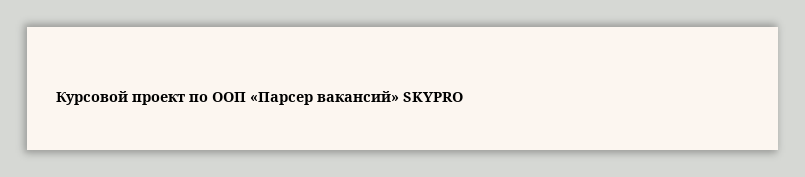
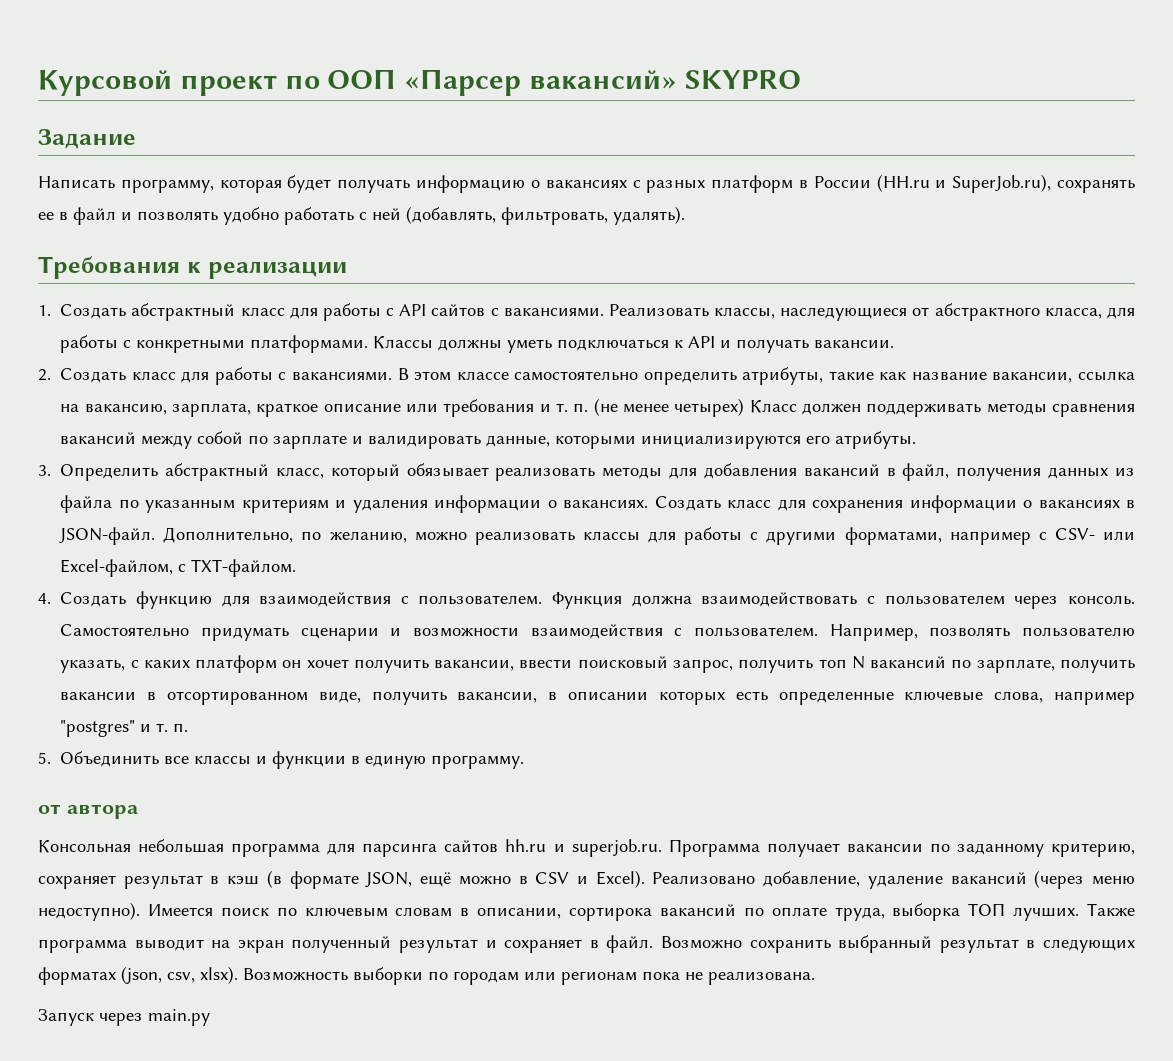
(463, 97) none -> [38,129,136,149] [38,174,1135,193] [38,206,685,225] [38,256,347,279] [38,303,1135,321] [60,335,895,353] [38,367,1135,385] [60,398,1136,417] [60,431,917,449] [38,463,1135,481] [60,495,1135,513] [59,527,1135,545] [60,559,297,577] [38,591,1136,609] [60,624,1135,641] [60,655,1135,673] [60,691,1136,705] [60,720,189,737] [38,751,525,769] [38,804,138,819] [38,839,1135,857] [38,870,1135,889] [38,902,1135,921] [38,935,1136,953] [38,966,815,985] [38,1009,210,1026] // Задание // Написать программу, которая будет получать информацию о вакансиях с разных платформ в России (HH.ru и SuperJob.ru), сохранять ее в файл и позволять удобно работать с ней (добавлять, фильтровать, удалять). // Требования к реализации // 1. Создать абстрактный класс для работы с API сайтов с вакансиями. Реализовать классы, наследующиеся от абстрактного класса, для работы с конкретными платформами. Классы должны уметь подключаться к API и получать вакансии. // 2. Создать класс для работы с вакансиями. В этом классе самостоятельно определить атрибуты, такие как название вакансии, ссылка на вакансию, зарплата, краткое описание или требования и т. п. (не менее четырех) Класс должен поддерживать методы сравнения вакансий между собой по зарплате и валидировать данные, которыми инициализируются его атрибуты. // 3. Определить абстрактный класс, который обязывает реализовать методы для добавления вакансий в файл, получения данных из файла по указанным критериям и удаления информации о вакансиях. Создать класс для сохранения информации о вакансиях в JSON-файл. Дополнительно, по желанию, можно реализовать классы для работы с другими форматами, например с CSV- или Excel-файлом, с TXT-файлом. // 4. Создать функцию для взаимодействия с пользователем. Функция должна взаимодействовать с пользователем через консоль. Самостоятельно придумать сценарии и возможности взаимодействия с пользователем. Например, позволять пользователю указать, с каких платформ он хочет получить вакансии, ввести поисковый запрос, получить топ N вакансий по зарплате, получить вакансии в отсортированном виде, получить вакансии, в описании которых есть определенные ключевые слова, например "postgres" и т. п. // 5. Объединить все классы и функции в единую программу. // от автора // Консольная небольшая программа для парсинга сайтов hh.ru и superjob.ru. Программа получает вакансии по заданному критерию, сохраняет результат в кэш (в формате JSON, ещё можно в CSV и Excel). Реализовано добавление, удаление вакансий (через меню недоступно). Имеется поиск по ключевым словам в описании, сортирока вакансий по оплате труда, выборка ТОП лучших. Также программа выводит на экран полученный результат и сохраняет в файл. Возможно сохранить выбранный результат в следующих форматах (json, csv, xlsx). Возможность выборки по городам или регионам пока не реализована. // Запуск через main.py

